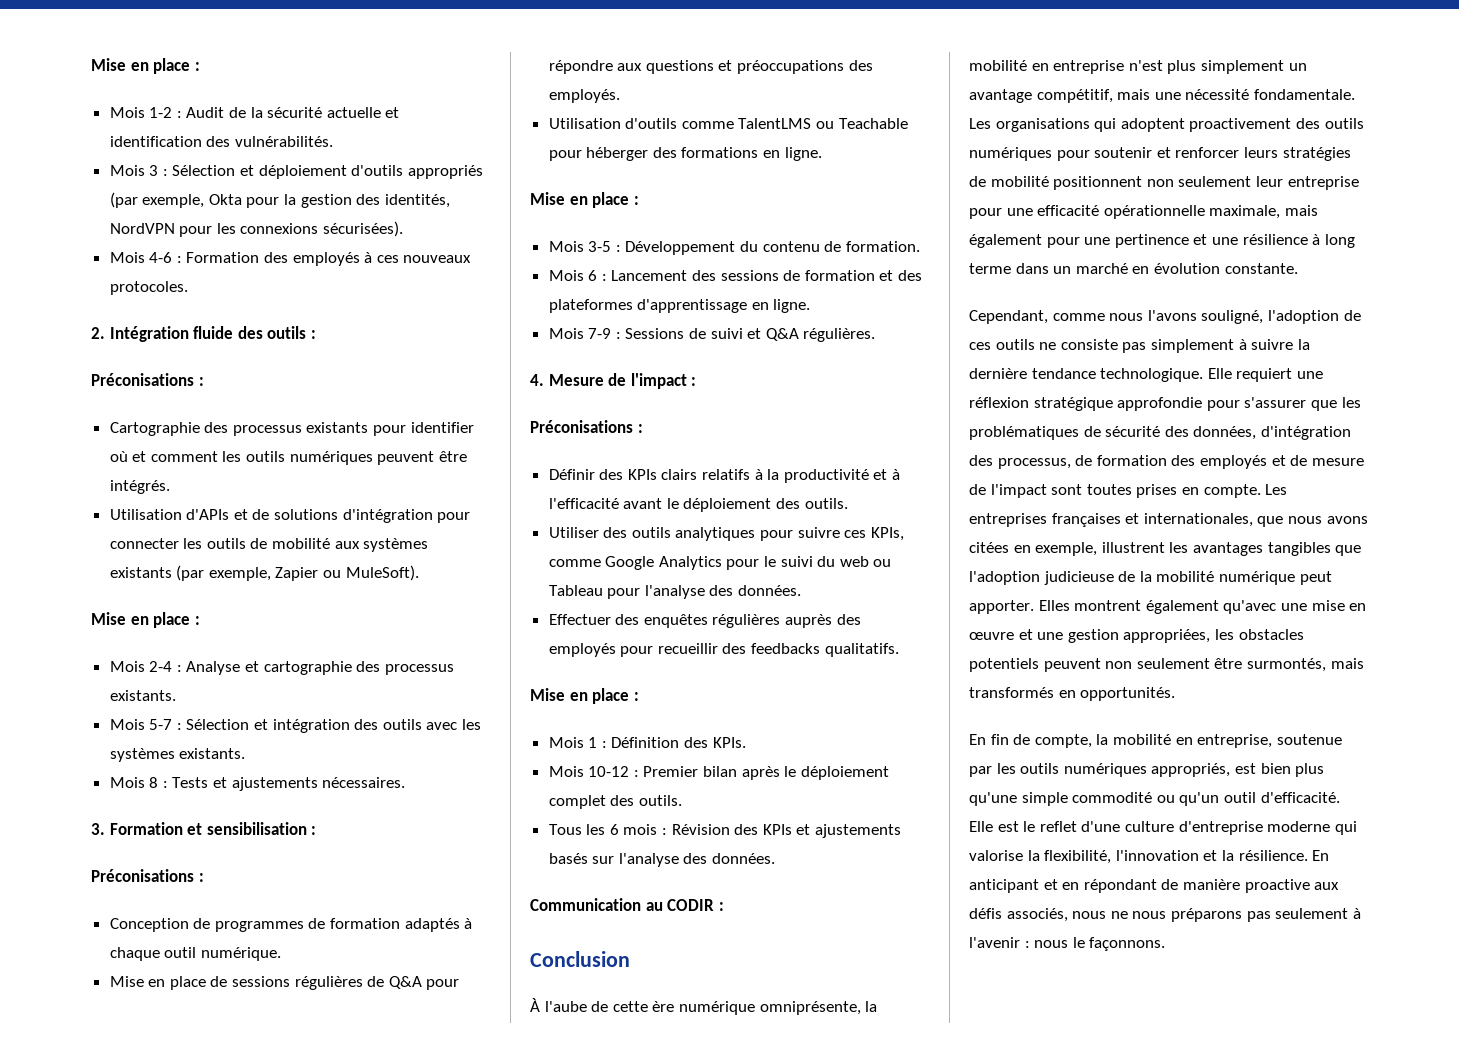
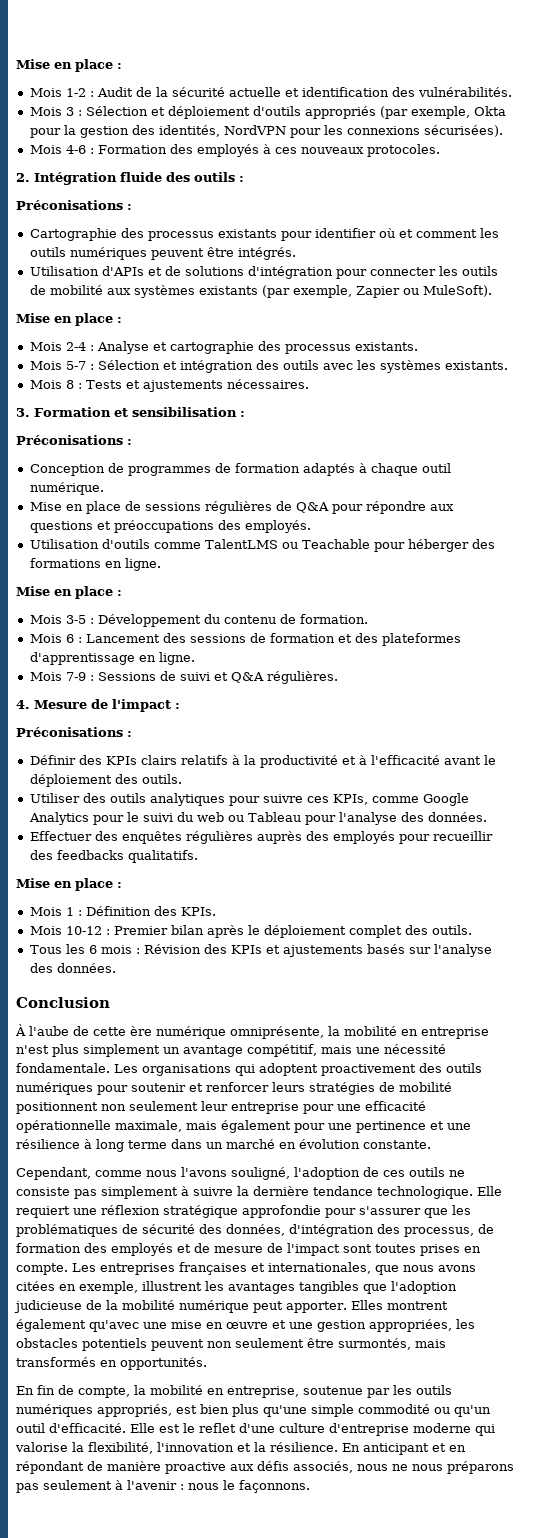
[530,898,724,911] // Communication au CODIR : -> (116, 968) none

